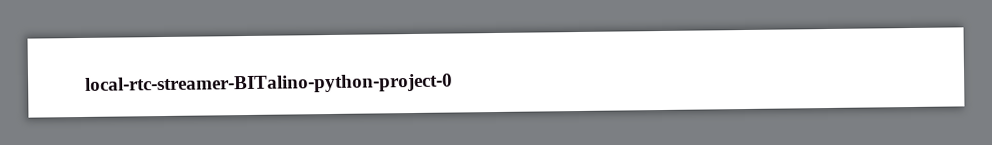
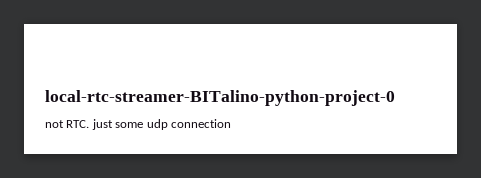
(453, 84) none -> [45,119,231,130] // not RTC. just some udp connection

